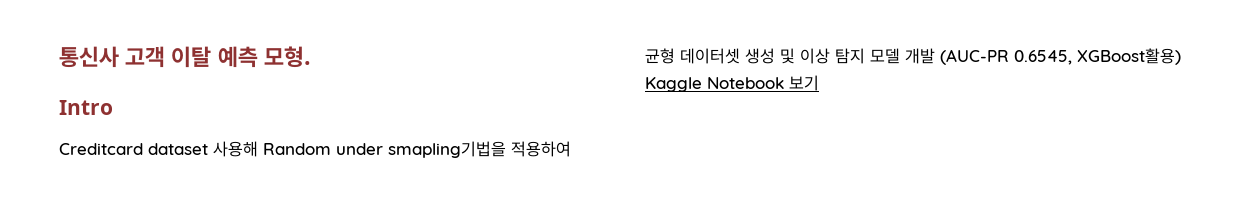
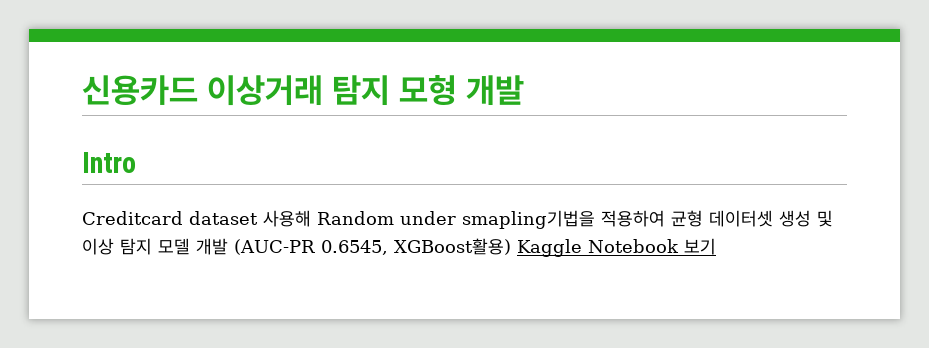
[59,46,311,68] 통신사 고객 이탈 예측 모형. -> [82,74,525,106] 신용카드 이상거래 탐지 모형 개발

